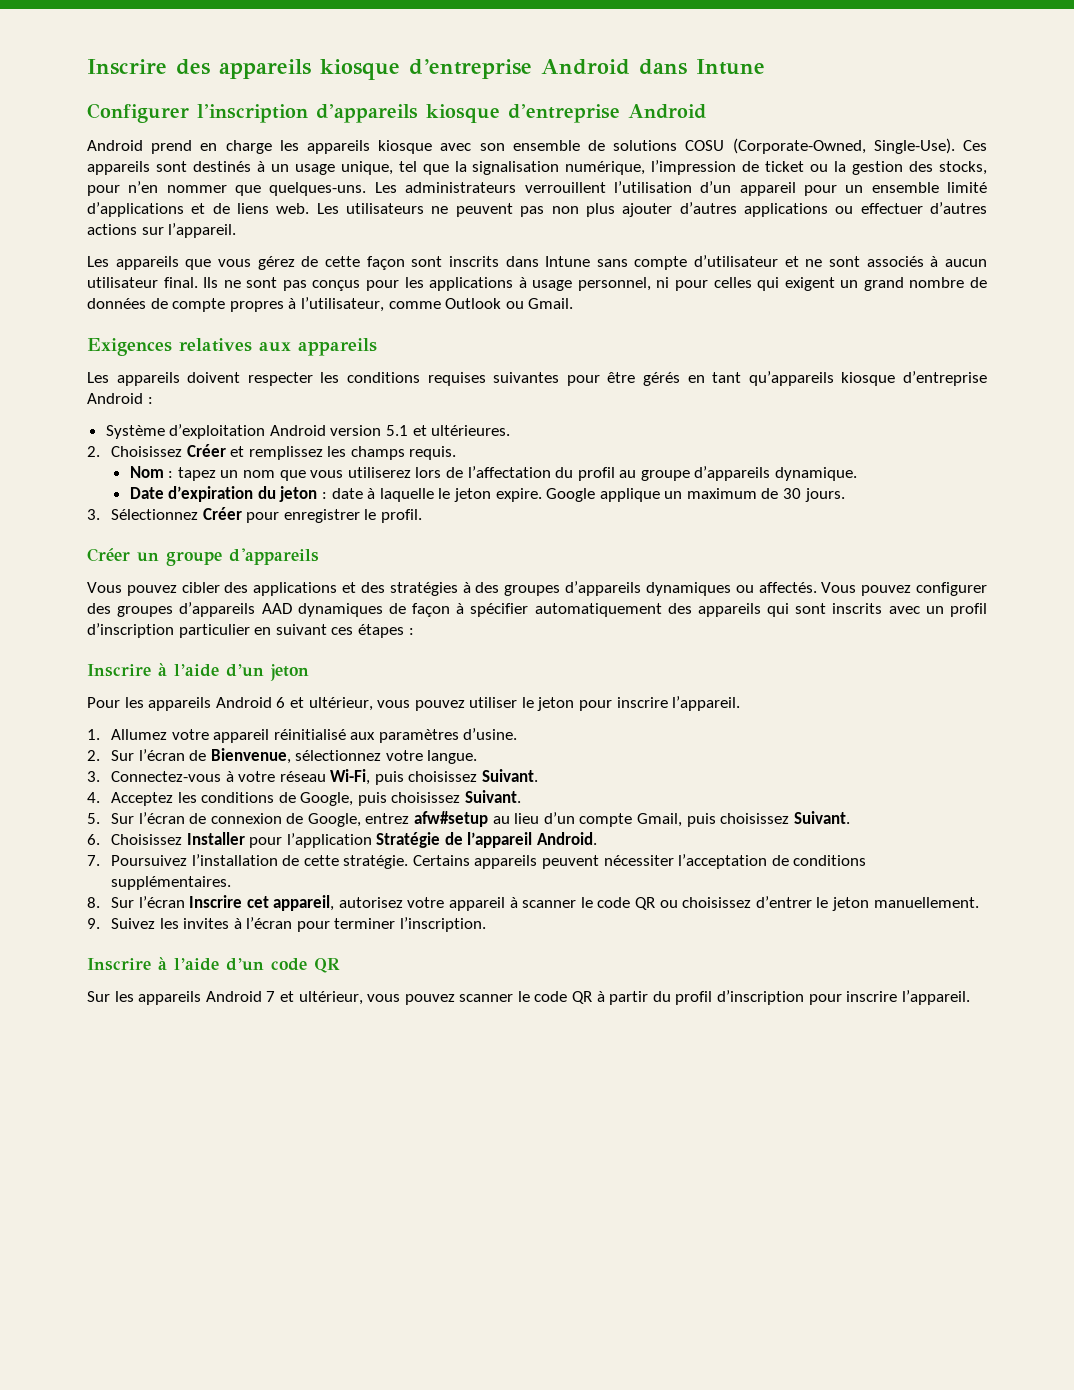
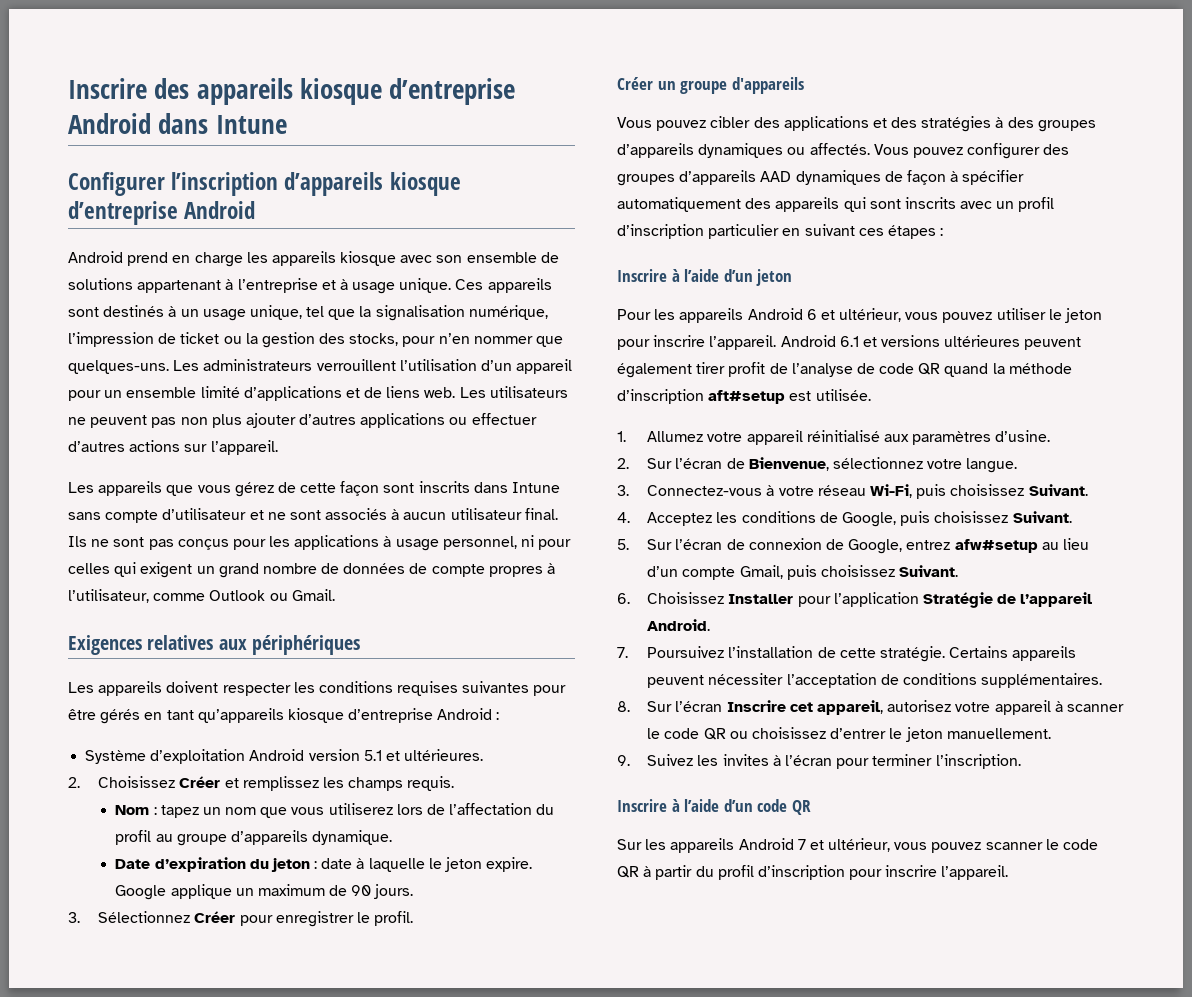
[685,138,955,154] COSU (Corporate-Owned, Single-Use). -> [137,278,452,294] appartenant à l’entreprise et à usage unique.
[298,338,377,356] appareils -> [252,635,361,655] périphériques
[783,488,802,499] 30 -> [351,885,372,896] 90
(741, 703) none -> [780,335,1082,350] [617,362,1072,378] [617,389,871,404] Android 6.1 et versions ultérieures peuvent également tirer profit de l’analyse de code QR quand la méthode d’inscription aft#setup est utilisée.

